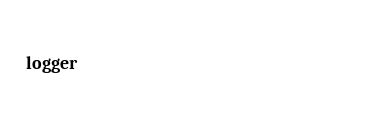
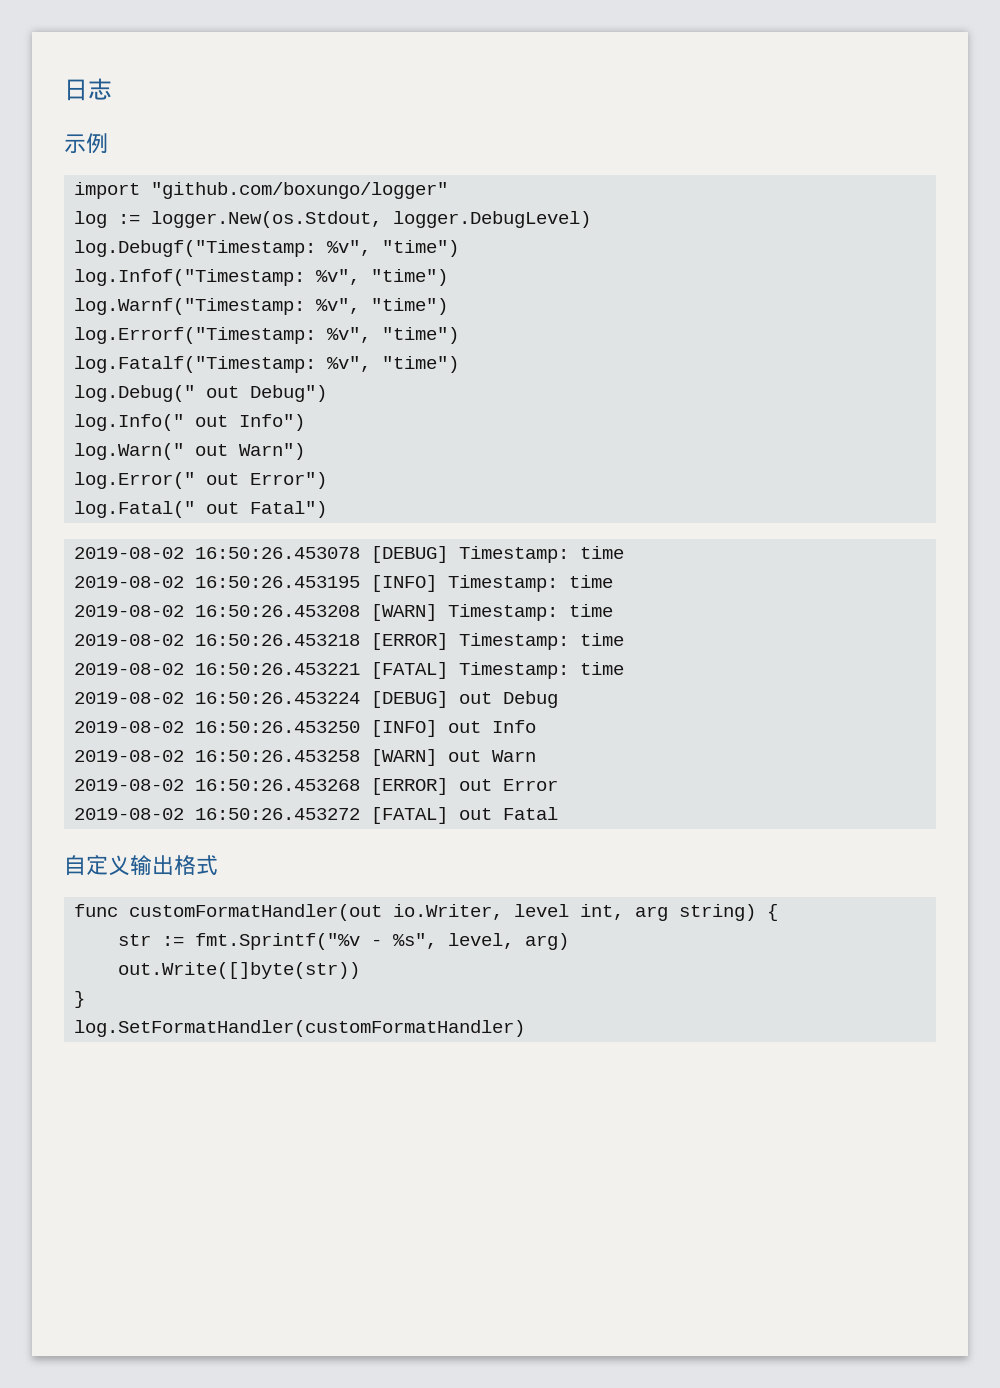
[26,56,78,73] logger -> [64,78,112,101] [64,133,108,154] [74,182,449,199] [74,211,592,228] [74,240,460,257] [74,269,449,286] [74,298,449,315] [74,327,460,344] [74,356,460,373] [74,385,328,402] [74,414,306,431] [74,443,306,460] [74,472,328,489] [74,501,328,518] [74,546,625,563] [74,575,614,592] [74,604,614,621] [74,633,625,650] [74,662,625,679] [74,691,559,708] [74,720,537,737] [74,749,537,766] [74,778,559,795] [74,807,559,824] [64,855,218,876] [74,904,779,921] [118,933,570,950] [118,962,361,979] [74,991,86,1008] [74,1020,526,1037] 日志 // 示例 // import "github.com/boxungo/logger" // log := logger.New(os.Stdout, logger.DebugLevel) // log.Debugf("Timestamp: %v", "time") // log.Infof("Timestamp: %v", "time") // log.Warnf("Timestamp: %v", "time") // log.Errorf("Timestamp: %v", "time") // log.Fatalf("Timestamp: %v", "time") // log.Debug(" out Debug") // log.Info(" out Info") // log.Warn(" out Warn") // log.Error(" out Error") // log.Fatal(" out Fatal") // 2019-08-02 16:50:26.453078 [DEBUG] Timestamp: time // 2019-08-02 16:50:26.453195 [INFO] Timestamp: time // 2019-08-02 16:50:26.453208 [WARN] Timestamp: time // 2019-08-02 16:50:26.453218 [ERROR] Timestamp: time // 2019-08-02 16:50:26.453221 [FATAL] Timestamp: time // 2019-08-02 16:50:26.453224 [DEBUG] out Debug // 2019-08-02 16:50:26.453250 [INFO] out Info // 2019-08-02 16:50:26.453258 [WARN] out Warn // 2019-08-02 16:50:26.453268 [ERROR] out Error // 2019-08-02 16:50:26.453272 [FATAL] out Fatal // 自定义输出格式 // func customFormatHandler(out io.Writer, level int, arg string) { // str := fmt.Sprintf("%v - %s", level, arg) // out.Write([]byte(str)) // } // log.SetFormatHandler(customFormatHandler)

